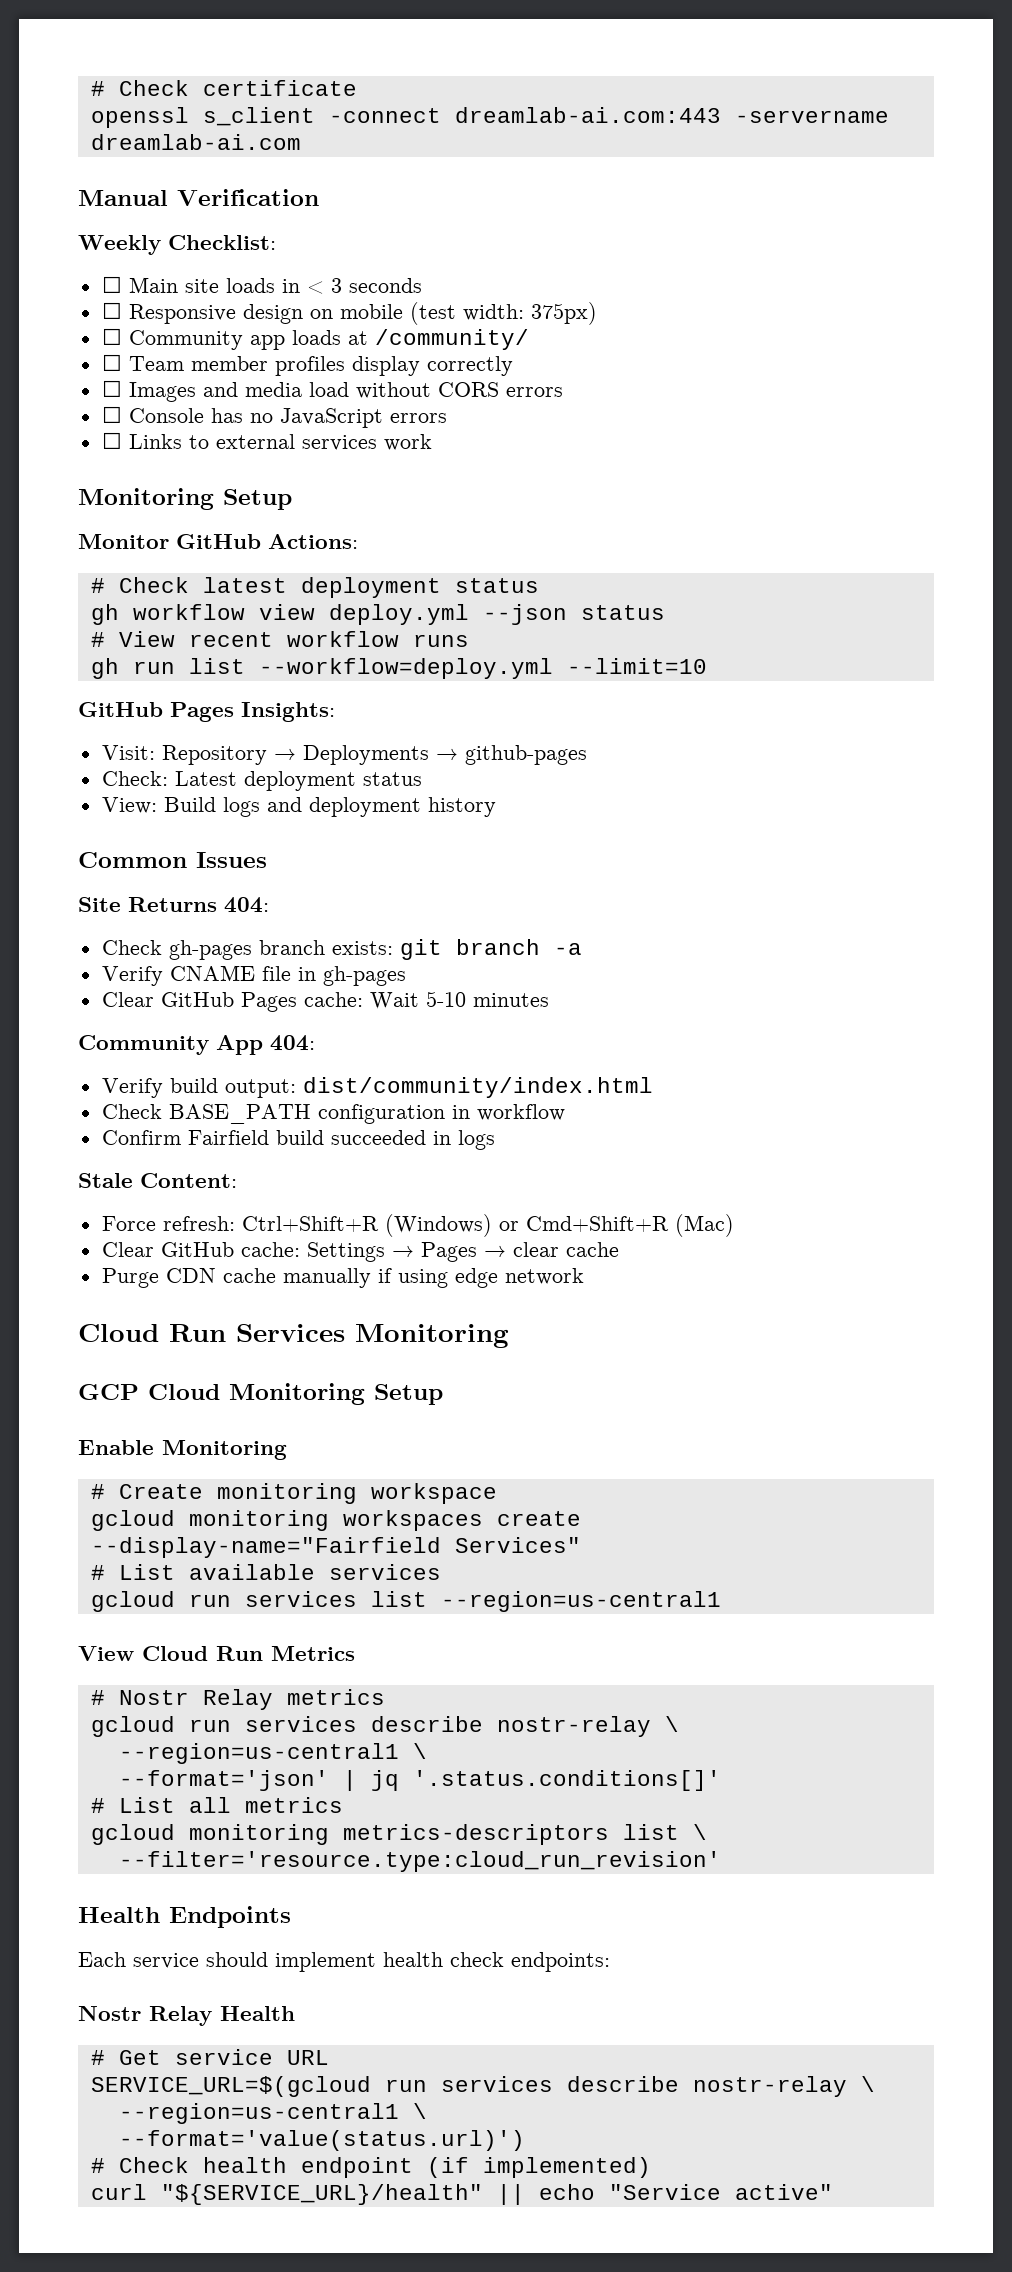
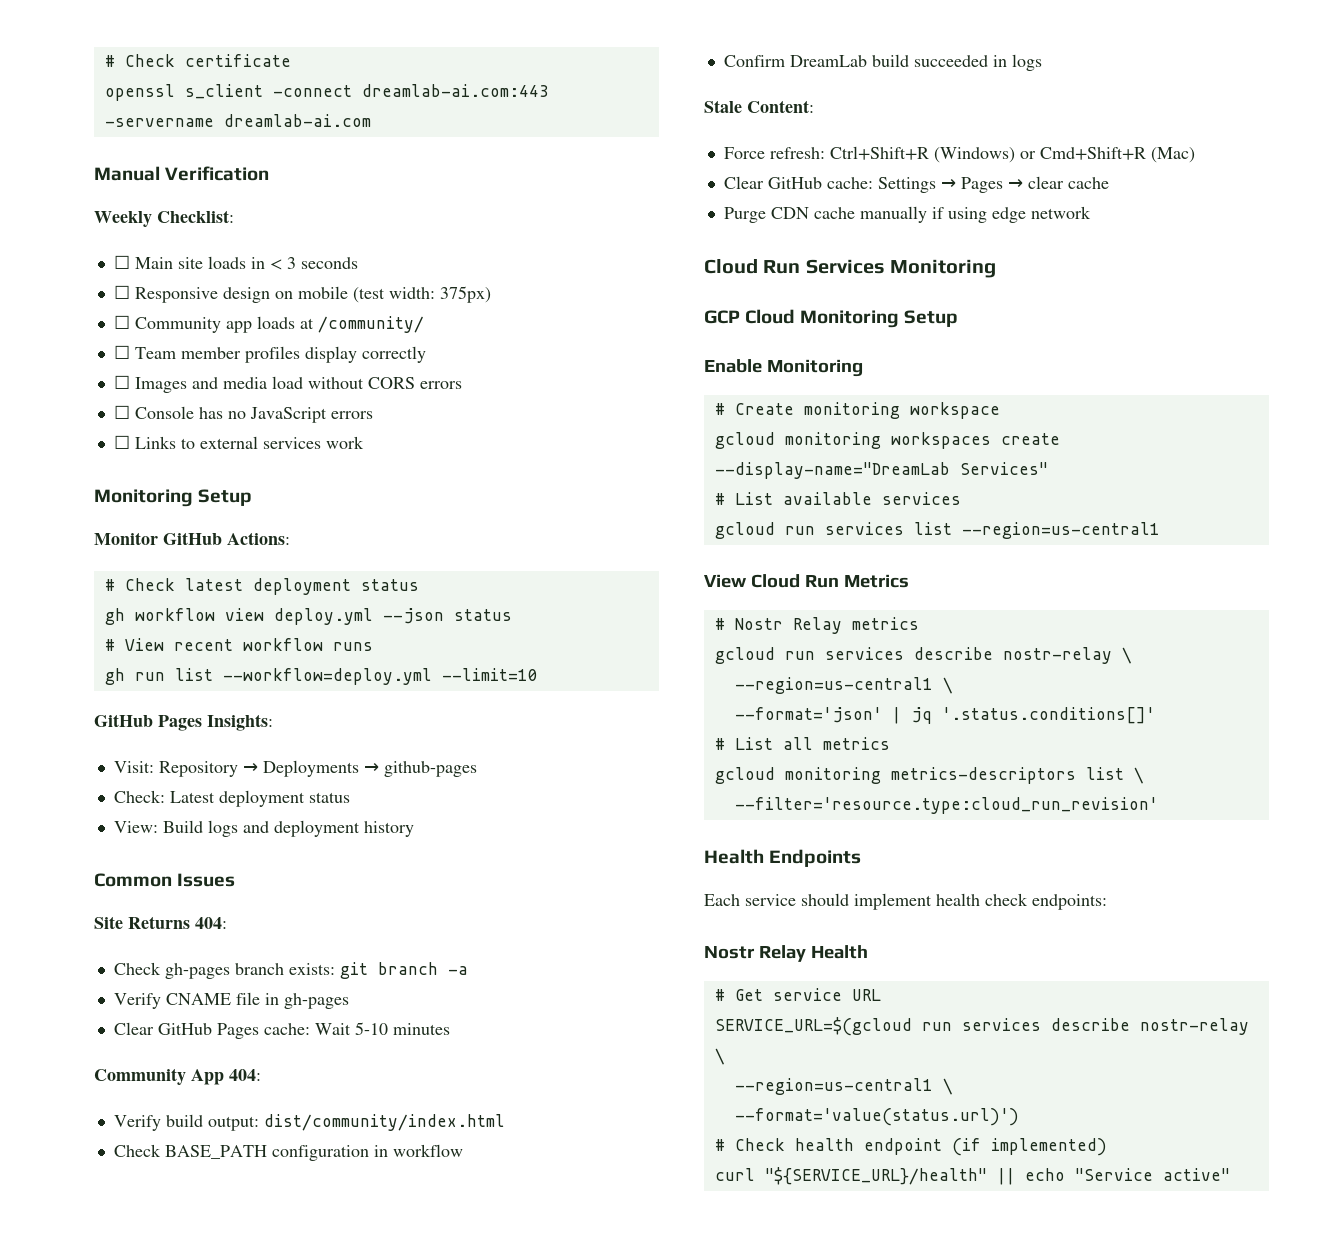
[187,1130,269,1145] Fairfield -> [789,55,867,67] DreamLab
[90,1537,441,1558] --display-name="Fairfield -> [714,462,950,479] --display-name="DreamLab

